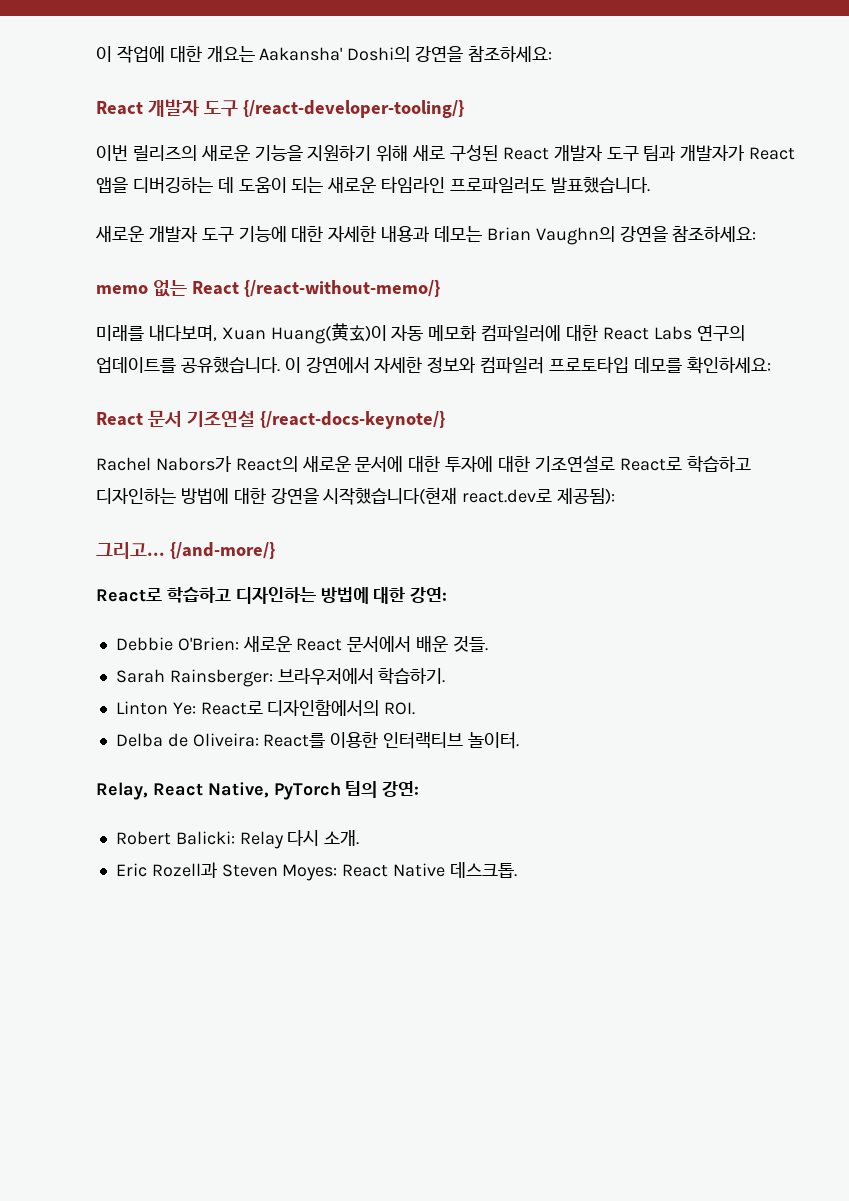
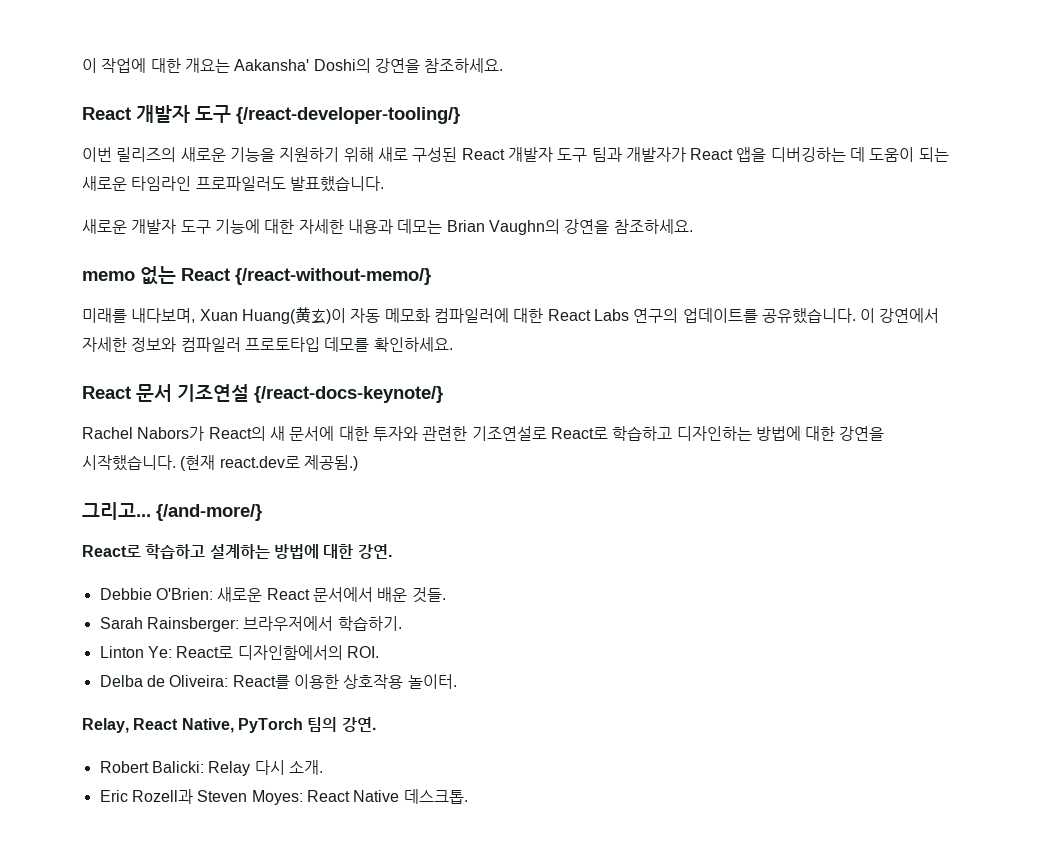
[468,46,553,62] 참조하세요: -> [424,58,504,73] 참조하세요.
[672,226,757,242] 참조하세요: -> [613,219,693,234] 참조하세요.
[686,357,771,374] 확인하세요: -> [373,337,453,352] 확인하세요.
[301,456,351,472] 새로운 -> [269,426,285,441] 새
[445,456,531,472] 투자에 대한 -> [372,426,468,441] 투자와 관련한
[323,487,616,505] 시작했습니다(현재 react.dev로 제공됨): -> [82,455,358,471] 시작했습니다. (현재 react.dev로 제공됨.)
[235,587,448,604] 디자인하는 방법에 대한 강연: -> [209,544,392,559] 설계하는 방법에 대한 강연.
[383,732,464,749] 인터랙티브 -> [343,674,404,689] 상호작용
[382,781,420,797] 강연: -> [341,717,376,732] 강연.

